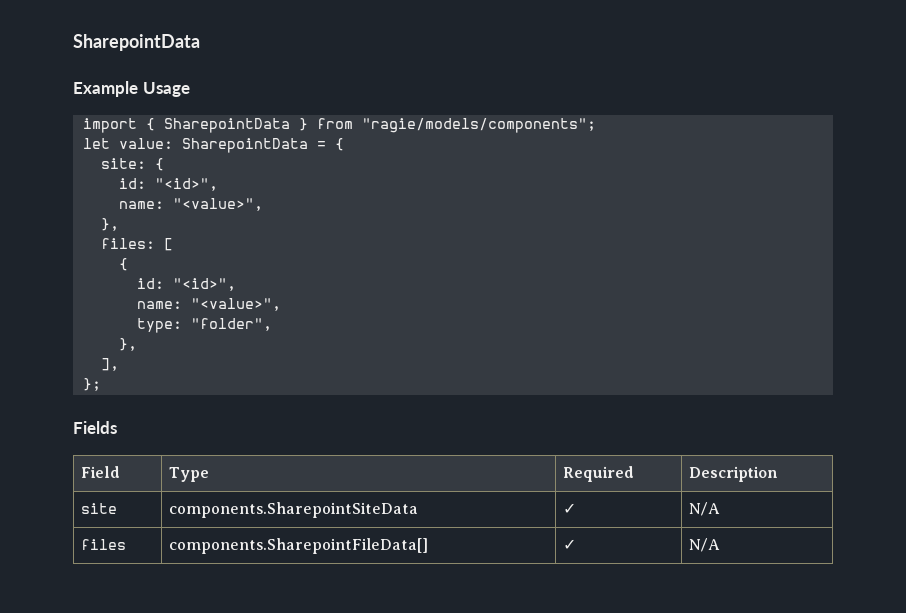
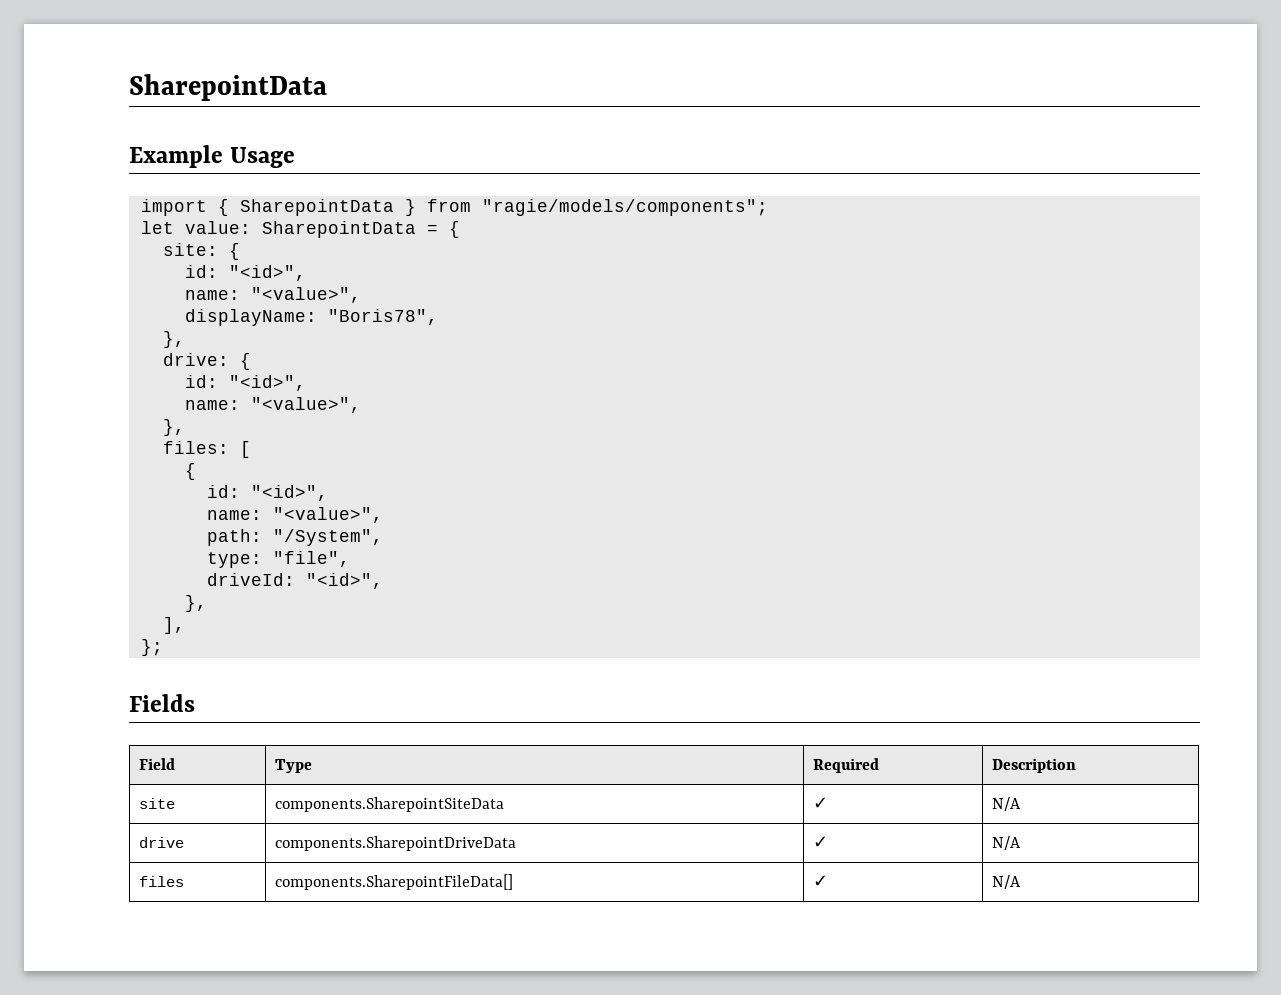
(263, 204) none -> [185,309,438,326] [163,331,185,348] [163,353,251,370] [185,375,306,391] [185,397,361,413] // displayName: "Boris78", // }, // drive: { // id: "<id>", // name: "<value>",
(281, 304) none -> [207,529,383,546] // path: "/System",
[190,318,272,331] "folder", -> [273,551,350,567] [207,573,383,589] "file", // driveId: "<id>",
(721, 509) none -> [139,837,185,848] [275,836,517,851] [813,836,829,848] [992,836,1022,850] // drive | components.SharepointDriveData | ✓ | N/A

